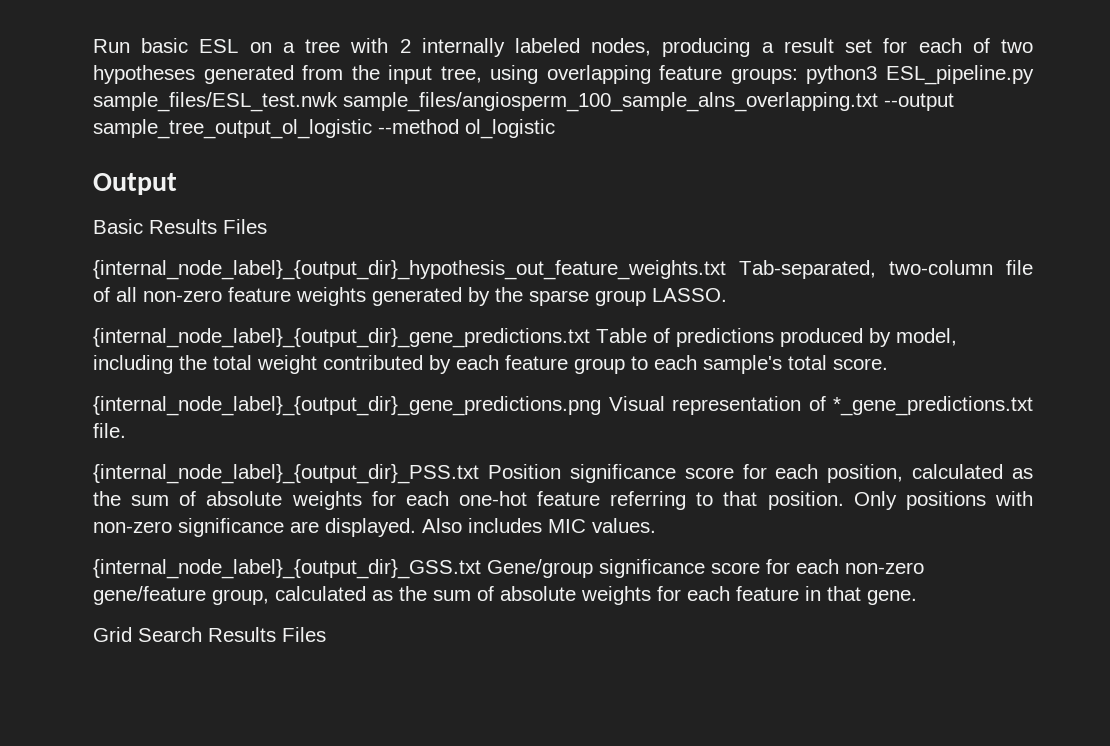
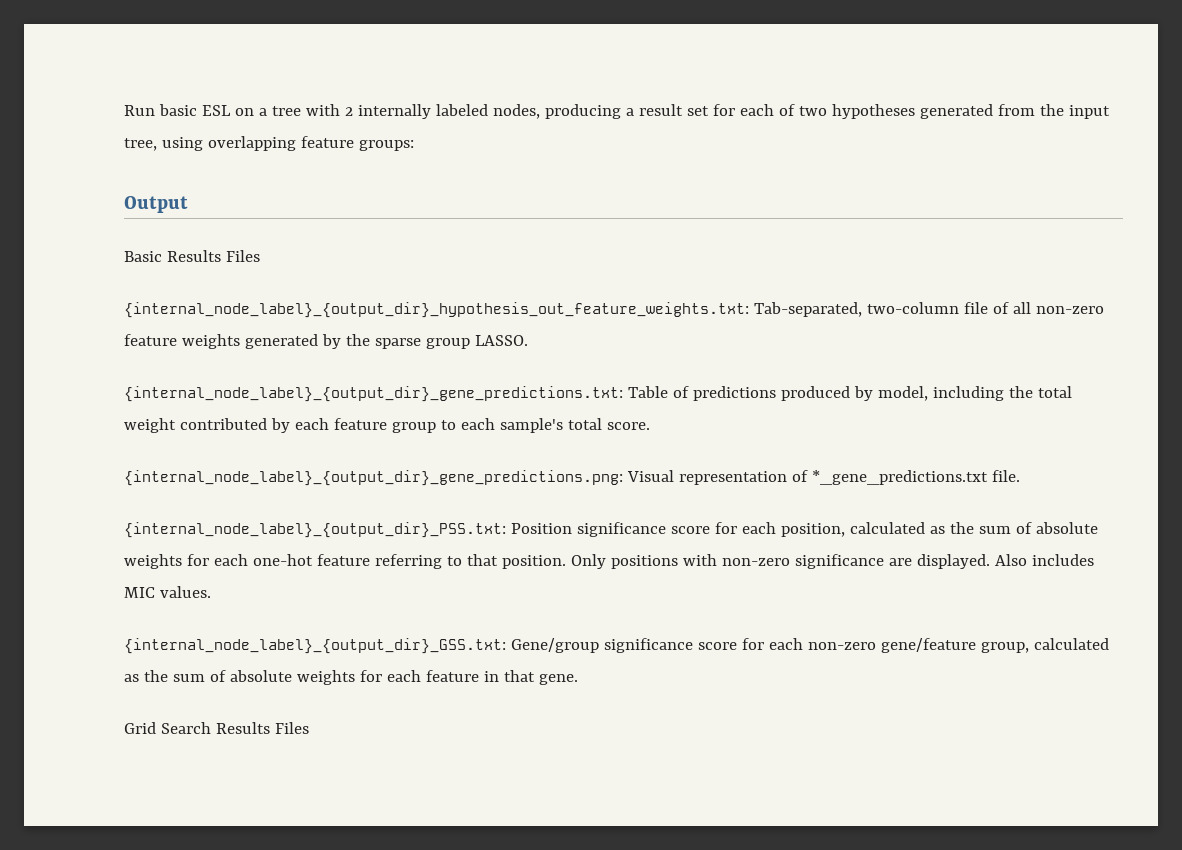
[806,65,1034,85] [93,92,954,112] [93,119,555,139] python3 ESL_pipeline.py sample_files/ESL_test.nwk sample_files/angiosperm_100_sample_alns_overlapping.txt --output sample_tree_output_ol_logistic --method ol_logistic -> (414, 145) none
[93,260,726,280] {internal_node_label}_{output_dir}_hypothesis_out_feature_weights.txt -> [124,302,749,318] {internal_node_label}_{output_dir}_hypothesis_out_feature_weights.txt:
[93,328,590,348] {internal_node_label}_{output_dir}_gene_predictions.txt -> [124,386,623,402] {internal_node_label}_{output_dir}_gene_predictions.txt:
[93,396,601,416] {internal_node_label}_{output_dir}_gene_predictions.png -> [124,470,623,486] {internal_node_label}_{output_dir}_gene_predictions.png:
[93,464,479,484] {internal_node_label}_{output_dir}_PSS.txt -> [124,522,506,538] {internal_node_label}_{output_dir}_PSS.txt:
[93,559,481,579] {internal_node_label}_{output_dir}_GSS.txt -> [124,638,506,654] {internal_node_label}_{output_dir}_GSS.txt:

